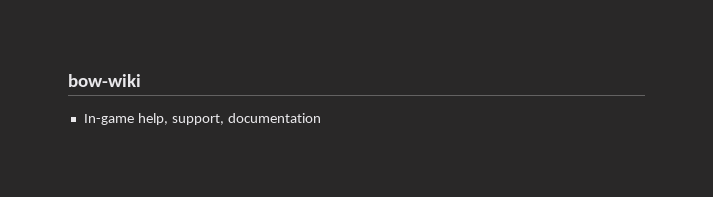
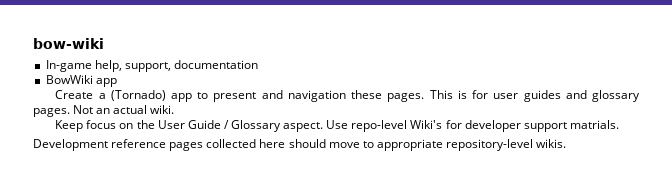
(321, 118) none -> [45,75,117,87] [55,90,640,102] [33,105,175,117] [55,120,619,132] [33,139,567,151] // BowWiki app // Create a (Tornado) app to present and navigation these pages. This is for user guides and glossary pages. Not an actual wiki. // Keep focus on the User Guide / Glossary aspect. Use repo-level Wiki's for developer support matrials. // Development reference pages collected here should move to appropriate repository-level wikis.

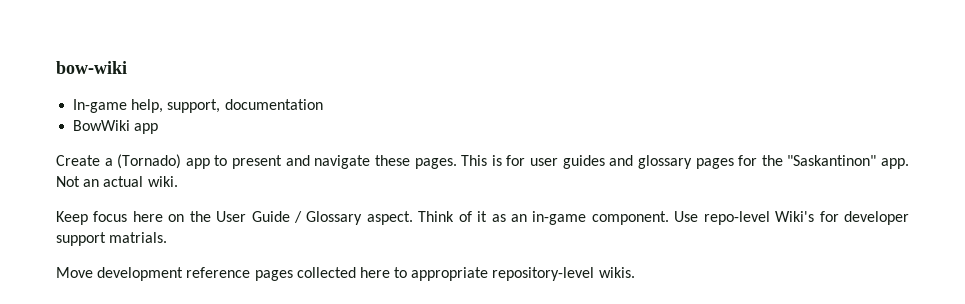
[287,90,346,102] navigation -> [314,155,371,169] navigate
[33,108,70,117] pages. -> [695,155,909,169] pages for the "Saskantinon" app.
(117, 124) none -> [132,211,163,222] here
(324, 127) none -> [418,211,669,225] Think of it as an in-game component.
[33,139,108,151] Development -> [56,267,184,281] Move development
[288,139,360,148] should move -> (390, 272) none

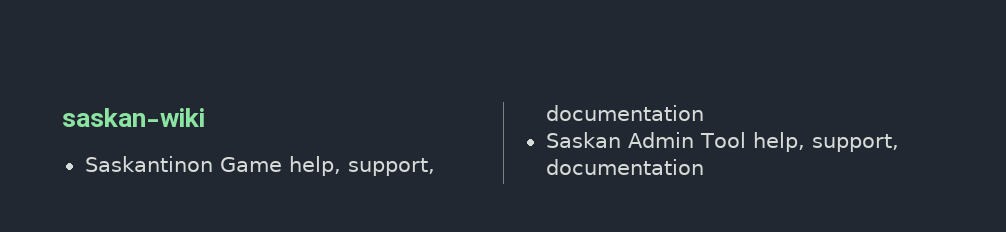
[56,61,127,74] [73,99,128,113] bow-wiki // In-game -> [62,108,205,127] [84,156,282,172] saskan-wiki // Saskantinon Game
[73,120,159,134] [56,154,909,169] [56,176,178,187] [56,211,910,225] [56,232,168,246] [56,267,635,281] BowWiki app // Create a (Tornado) app to present and navigate these pages. This is for user guides and glossary pages for the "Saskantinon" app. Not an actual wiki. // Keep focus here on the User Guide / Glossary aspect. Think of it as an in-game component. Use repo-level Wiki's for developer support matrials. // Move development reference pages collected here to appropriate repository-level wikis. -> [545,132,899,152] [545,159,704,175] Saskan Admin Tool help, support, documentation

